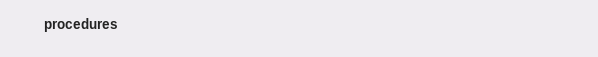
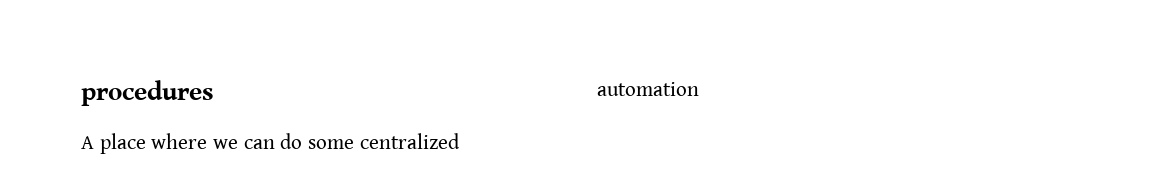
(118, 25) none -> [81,133,460,154] [597,82,699,96] // A place where we can do some centralized automation

